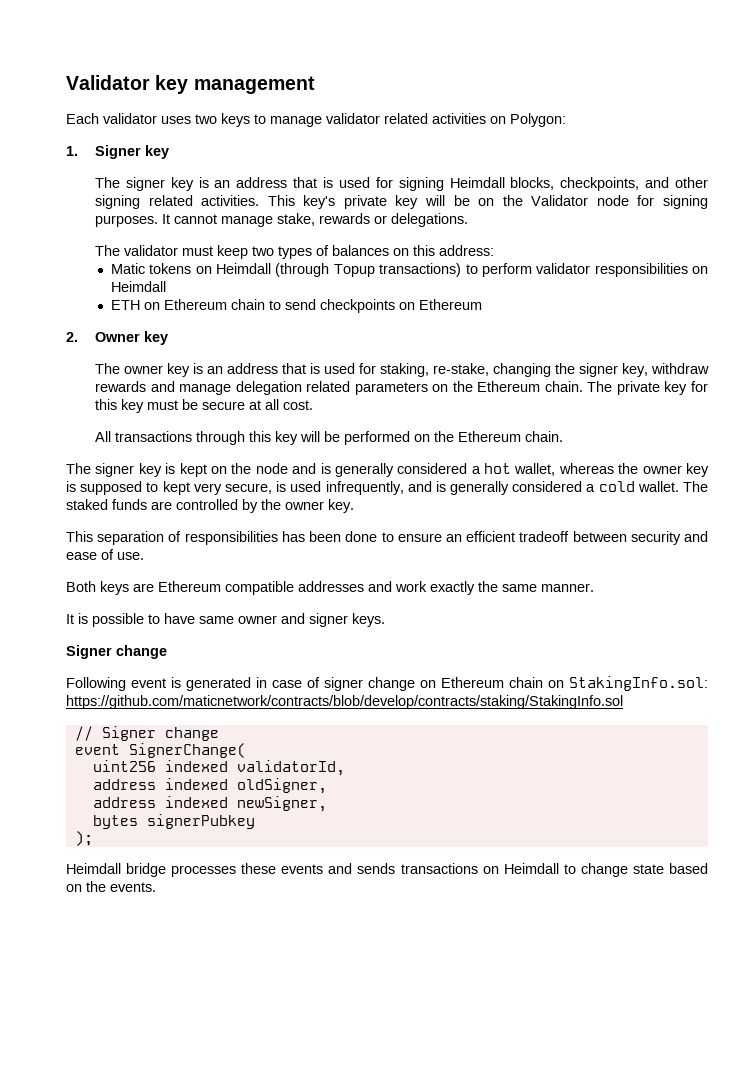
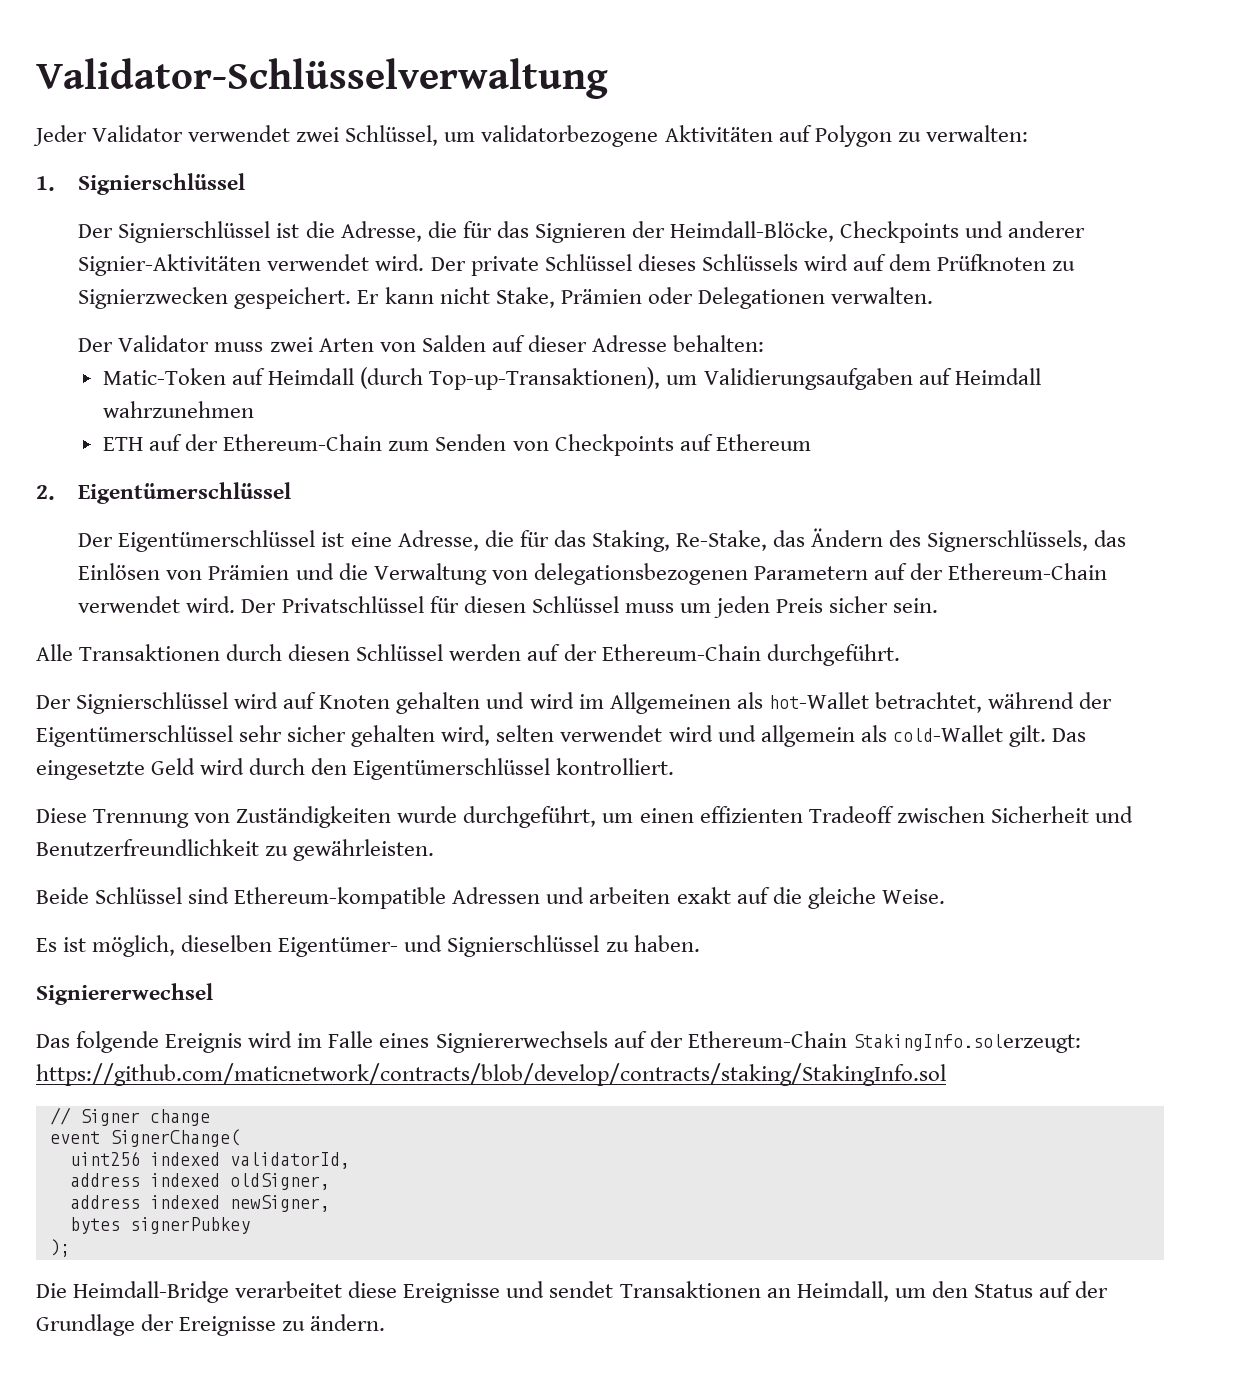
[66,75,315,94] [66,113,566,127] [66,145,169,159] [94,177,709,191] [94,195,709,209] [94,213,468,227] [94,245,494,259] [110,263,709,277] [110,281,166,292] [110,299,482,313] [66,331,168,345] [94,363,710,377] [94,381,708,395] [94,399,313,413] [94,431,563,445] [66,463,710,477] [66,481,708,495] [66,499,354,513] [66,531,708,545] [66,549,144,560] [66,581,594,595] [66,613,385,627] [66,645,167,659] [66,676,708,691] Validator key management // Each validator uses two keys to manage validator related activities on Polygon: // 1. Signer key // The signer key is an address that is used for signing Heimdall blocks, checkpoints, and other signing related activities. This key's private key will be on the Validator node for signing purposes. It cannot manage stake, rewards or delegations. // The validator must keep two types of balances on this address: // Matic tokens on Heimdall (through Topup transactions) to perform validator responsibilities on Heimdall // ETH on Ethereum chain to send checkpoints on Ethereum // 2. Owner key // The owner key is an address that is used for staking, re-stake, changing the signer key, withdraw rewards and manage delegation related parameters on the Ethereum chain. The private key for this key must be secure at all cost. // All transactions through this key will be performed on the Ethereum chain. // The signer key is kept on the node and is generally considered a hot wallet, whereas the owner key is supposed to kept very secure, is used infrequently, and is generally considered a cold wallet. The staked funds are controlled by the owner key. // This separation of responsibilities has been done to ensure an efficient tradeoff between security and ease of use. // Both keys are Ethereum compatible addresses and work exactly the same manner. // It is possible to have same owner and signer keys. // Signer change // Following event is generated in case of signer change on Ethereum chain on StakingInfo.sol: -> [36,58,608,99] [33,125,1028,147] [36,173,246,195] [78,221,1086,243] [78,254,1076,276] [78,287,933,309] [78,335,765,352] [103,367,1041,390] [103,401,255,418] [103,434,811,456] [36,482,292,504] [78,528,1127,552] [78,563,1108,585] [78,596,939,618] [36,644,900,666] [36,692,1113,714] [36,725,1086,747] [36,758,675,780] [36,806,1133,828] [36,839,435,861] [36,887,945,909] [36,935,700,957] [36,983,213,1005] [36,1031,1081,1053] Validator-Schlüsselverwaltung // Jeder Validator verwendet zwei Schlüssel, um validatorbezogene Aktivitäten auf Polygon zu verwalten: // 1. Signierschlüssel // Der Signierschlüssel ist die Adresse, die für das Signieren der Heimdall-Blöcke, Checkpoints und anderer Signier-Aktivitäten verwendet wird. Der private Schlüssel dieses Schlüssels wird auf dem Prüfknoten zu Signierzwecken gespeichert. Er kann nicht Stake, Prämien oder Delegationen verwalten. // Der Validator muss zwei Arten von Salden auf dieser Adresse behalten: // Matic-Token auf Heimdall (durch Top-up-Transaktionen), um Validierungsaufgaben auf Heimdall wahrzunehmen // ETH auf der Ethereum-Chain zum Senden von Checkpoints auf Ethereum // 2. Eigentümerschlüssel // Der Eigentümerschlüssel ist eine Adresse, die für das Staking, Re-Stake, das Ändern des Signerschlüssels, das Einlösen von Prämien und die Verwaltung von delegationsbezogenen Parametern auf der Ethereum-Chain verwendet wird. Der Privatschlüssel für diesen Schlüssel muss um jeden Preis sicher sein. // Alle Transaktionen durch diesen Schlüssel werden auf der Ethereum-Chain durchgeführt. // Der Signierschlüssel wird auf Knoten gehalten und wird im Allgemeinen als hot-Wallet betrachtet, während der Eigentümerschlüssel sehr sicher gehalten wird, selten verwendet wird und allgemein als cold-Wallet gilt. Das eingesetzte Geld wird durch den Eigentümerschlüssel kontrolliert. // Diese Trennung von Zuständigkeiten wurde durchgeführt, um einen effizienten Tradeoff zwischen Sicherheit und Benutzerfreundlichkeit zu gewährleisten. // Beide Schlüssel sind Ethereum-kompatible Adressen und arbeiten exakt auf die gleiche Weise. // Es ist möglich, dieselben Eigentümer- und Signierschlüssel zu haben. // Signiererwechsel // Das folgende Ereignis wird im Falle eines Signiererwechsels auf der Ethereum-Chain StakingInfo.solerzeugt:
[66,863,709,877] [66,881,156,892] Heimdall bridge processes these events and sends transactions on Heimdall to change state based on the events. -> [36,1281,1109,1303] [36,1314,386,1336] Die Heimdall-Bridge verarbeitet diese Ereignisse und sendet Transaktionen an Heimdall, um den Status auf der Grundlage der Ereignisse zu ändern.

